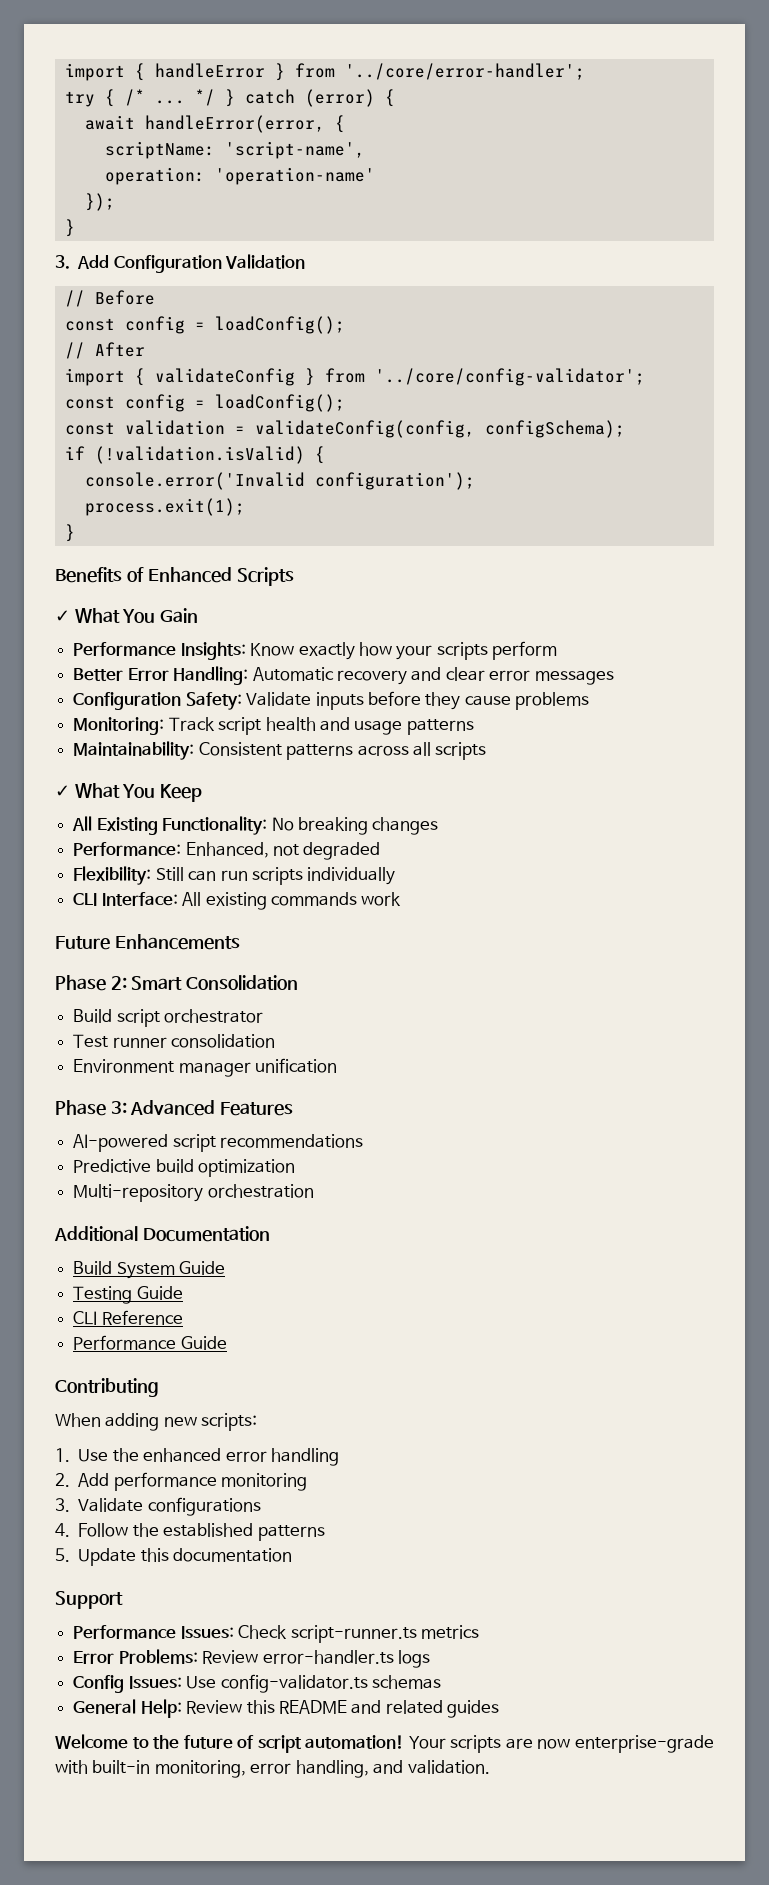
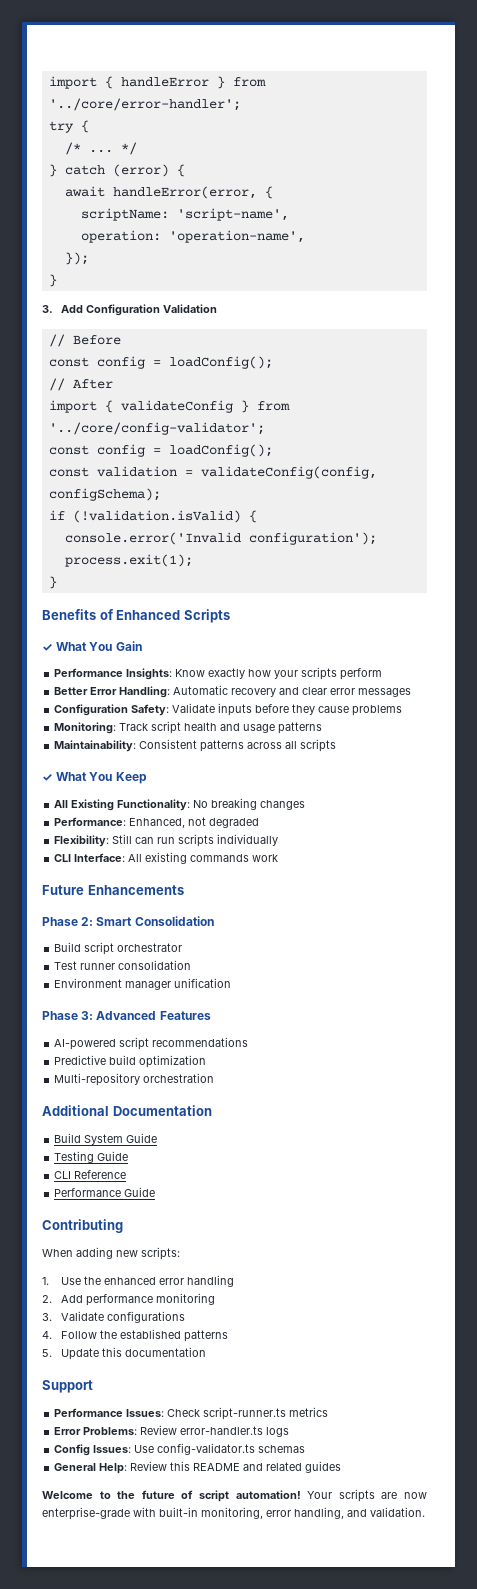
(115, 98) none -> (89, 126) //
(215, 97) none -> (137, 148) //
[214,167,375,185] 'operation-name' -> [168,230,305,243] 'operation-name',

